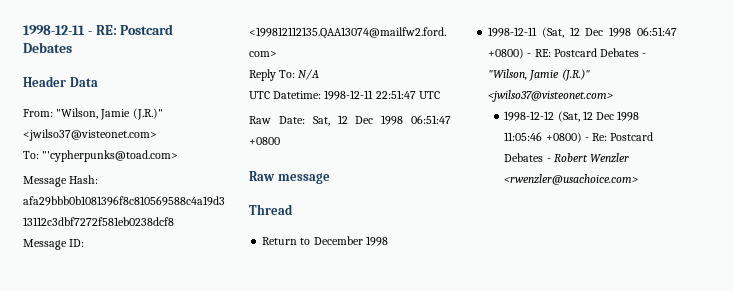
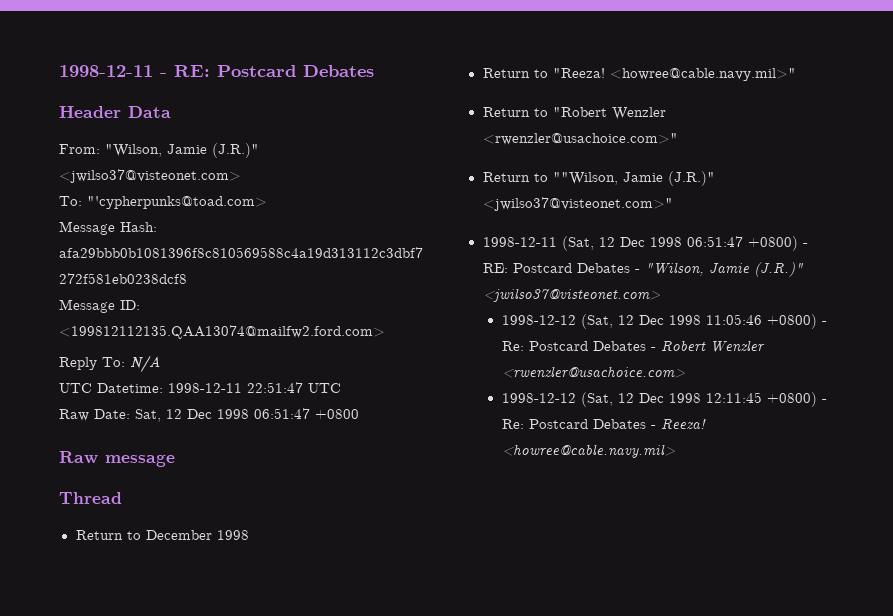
(388, 241) none -> [482,68,796,81] [482,107,666,120] [482,133,678,145] [482,171,715,186] [482,197,673,211] // Return to "Reeza! <howree@cable.navy.mil>" // Return to "Robert Wenzler <rwenzler@usachoice.com>" // Return to ""Wilson, Jamie (J.R.)" <jwilso37@visteonet.com>"
(639, 179) none -> [501,392,827,407] [501,419,706,429] [501,444,675,458] // 1998-12-12 (Sat, 12 Dec 1998 12:11:45 +0800) - Re: Postcard Debates - Reeza! <howree@cable.navy.mil>

